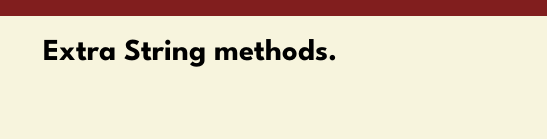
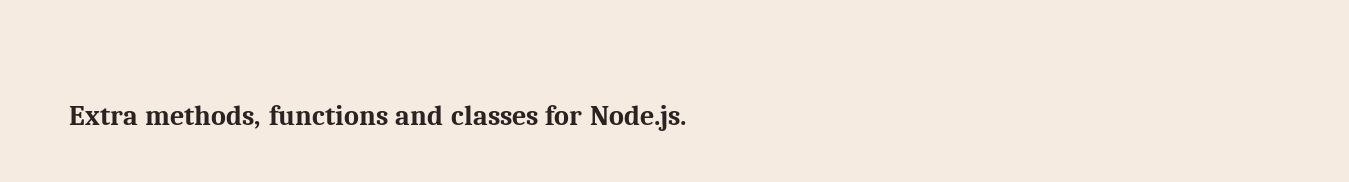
[124,39,338,67] String methods. -> [145,105,686,131] methods, functions and classes for Node.js.

